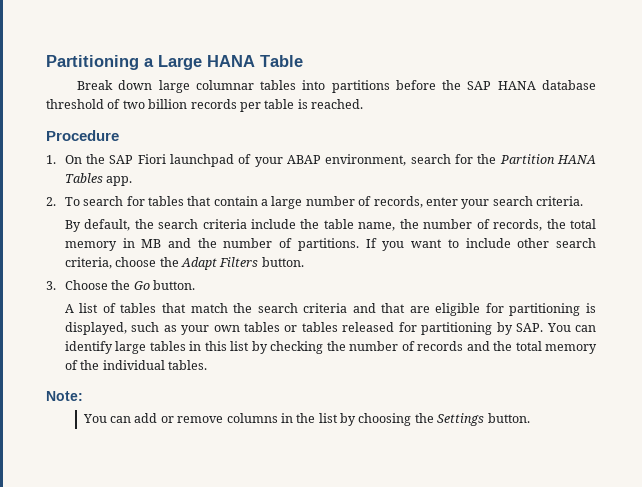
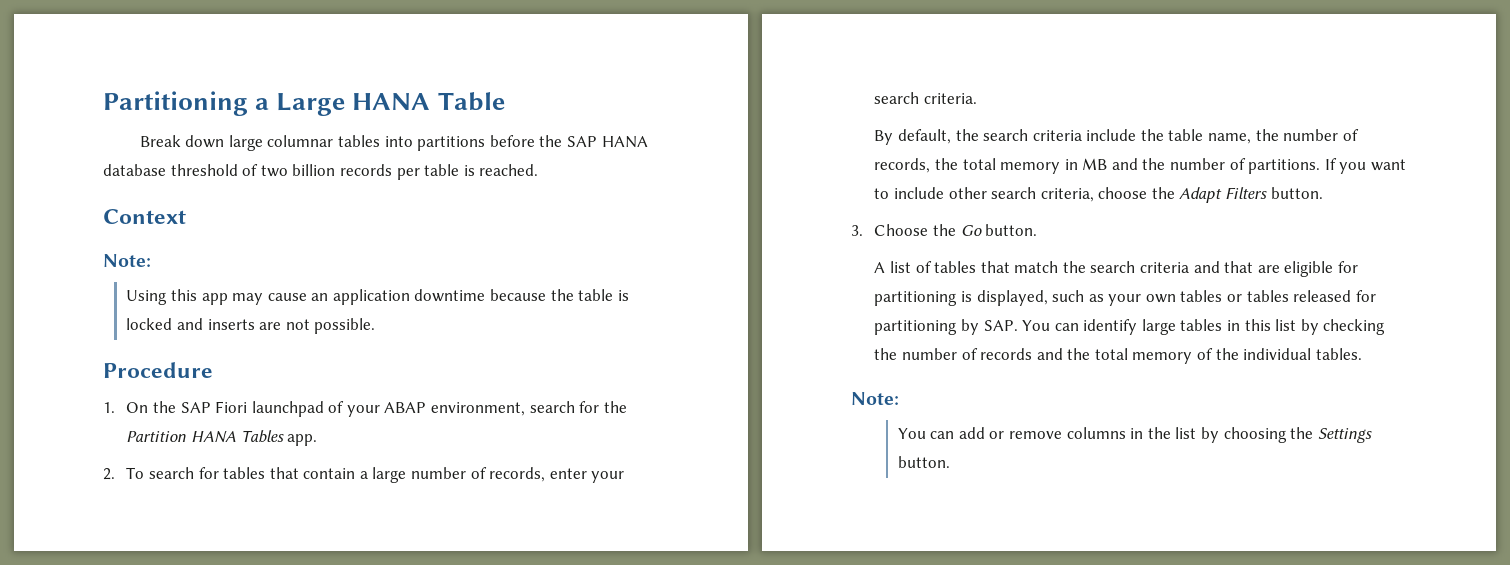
(363, 104) none -> [103,209,186,224] [103,254,151,267] [126,289,629,305] [126,318,376,334] // Context // Note: // Using this app may cause an application downtime because the table is locked and inserts are not possible.

